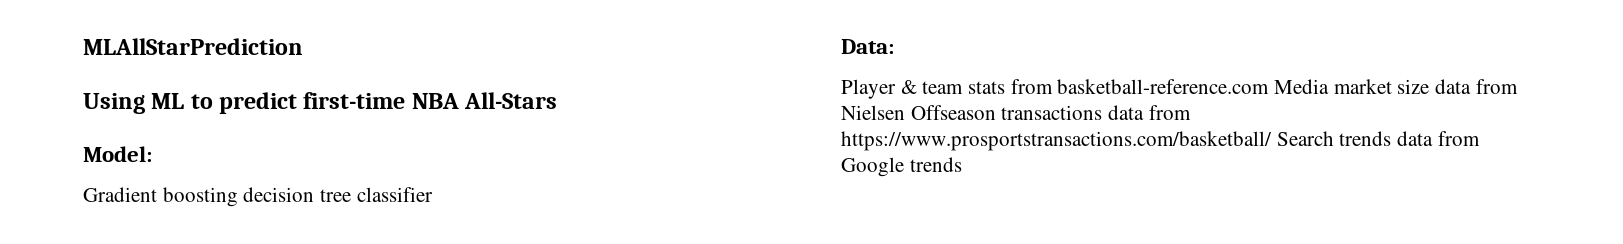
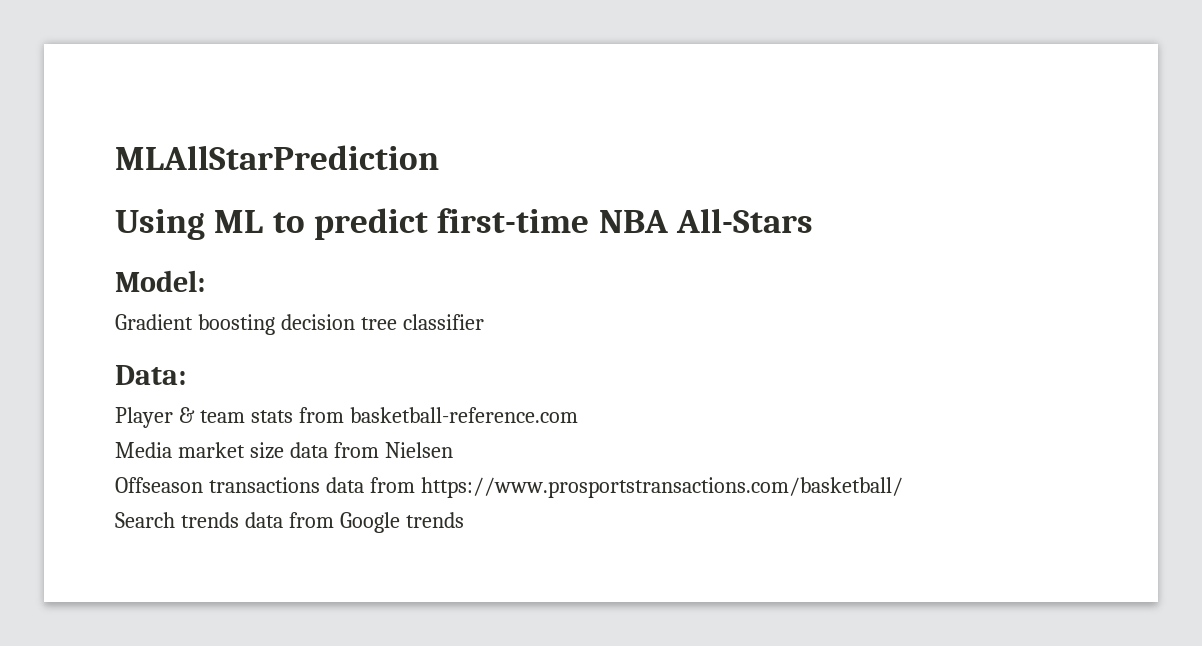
(1270, 86) none -> (578, 415) //
(905, 112) none -> (453, 450) //
(1272, 141) none -> (903, 487) //

